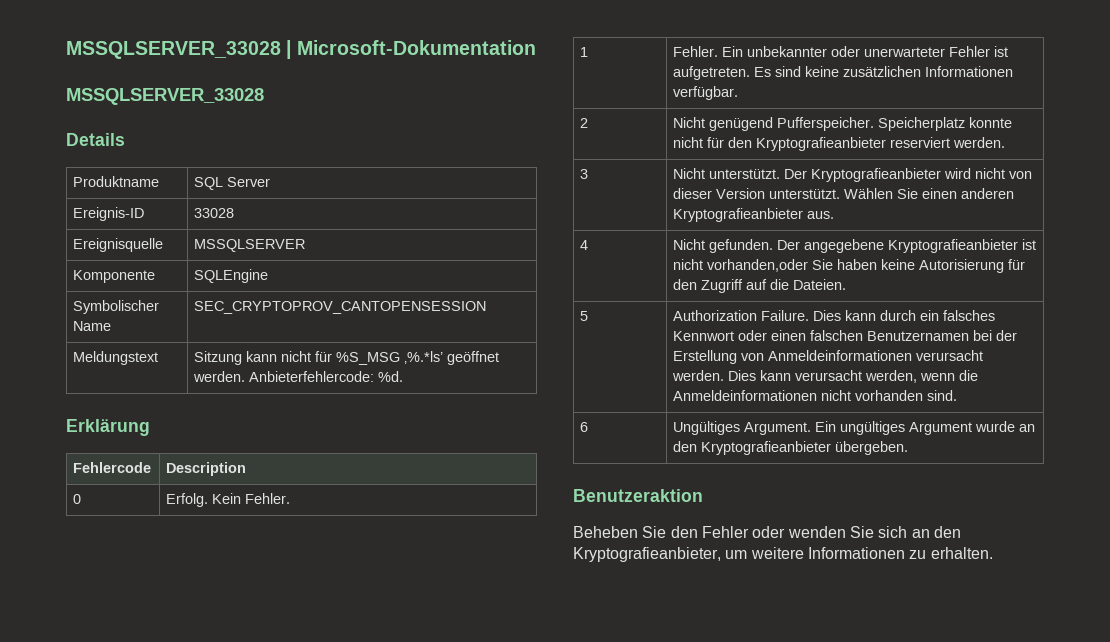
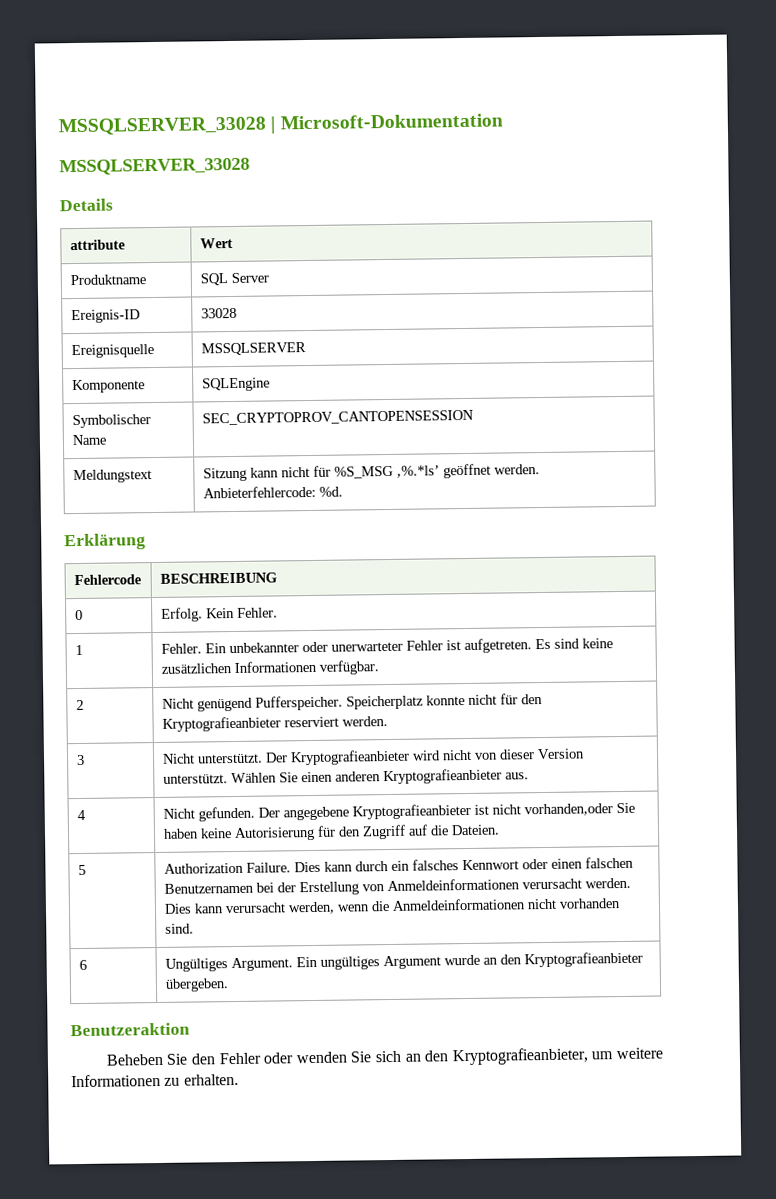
(125, 139) none -> [69,239,126,251] [199,237,233,249] // attribute | Wert
[166,462,247,476] Description -> [159,572,277,584] BESCHREIBUNG

